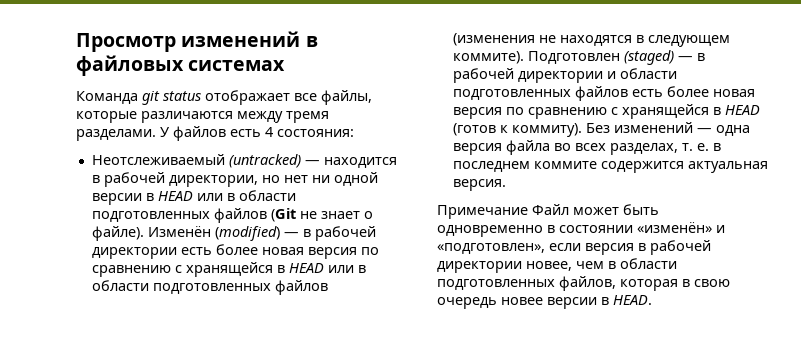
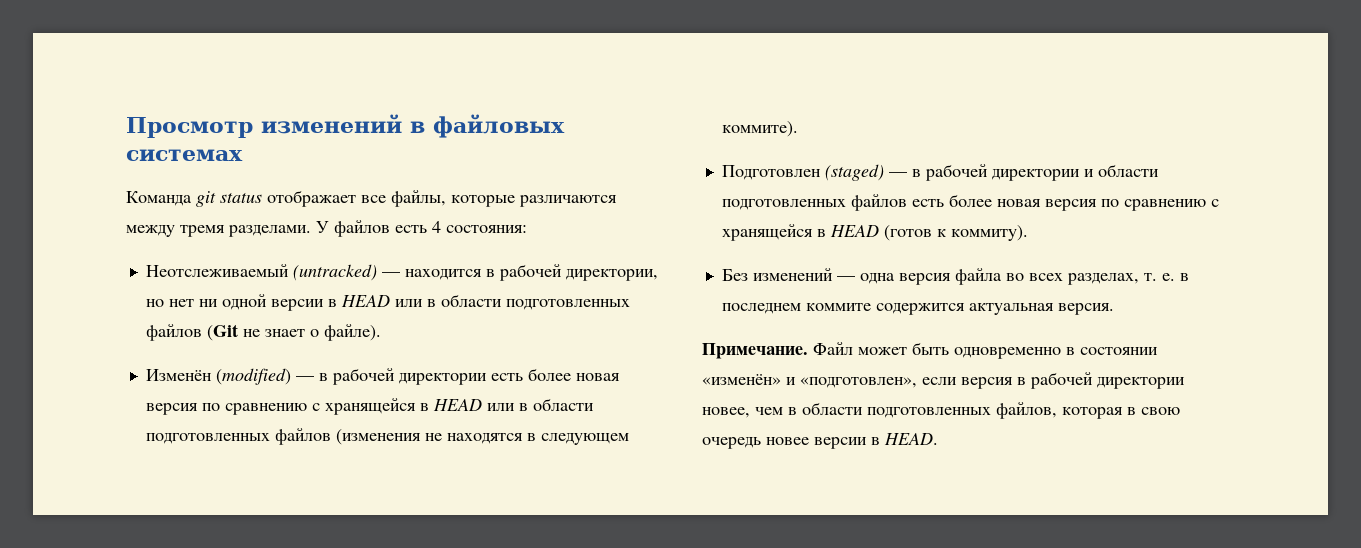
(144, 233) none -> (381, 332) //
(524, 57) none -> (798, 129) //
(582, 130) none -> (1028, 233) //
[437,205,528,219] Примечание -> [702,343,808,359] Примечание.

